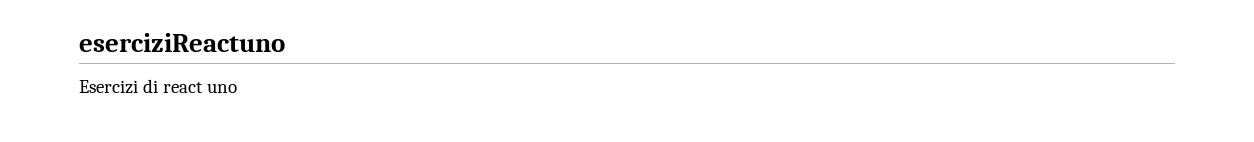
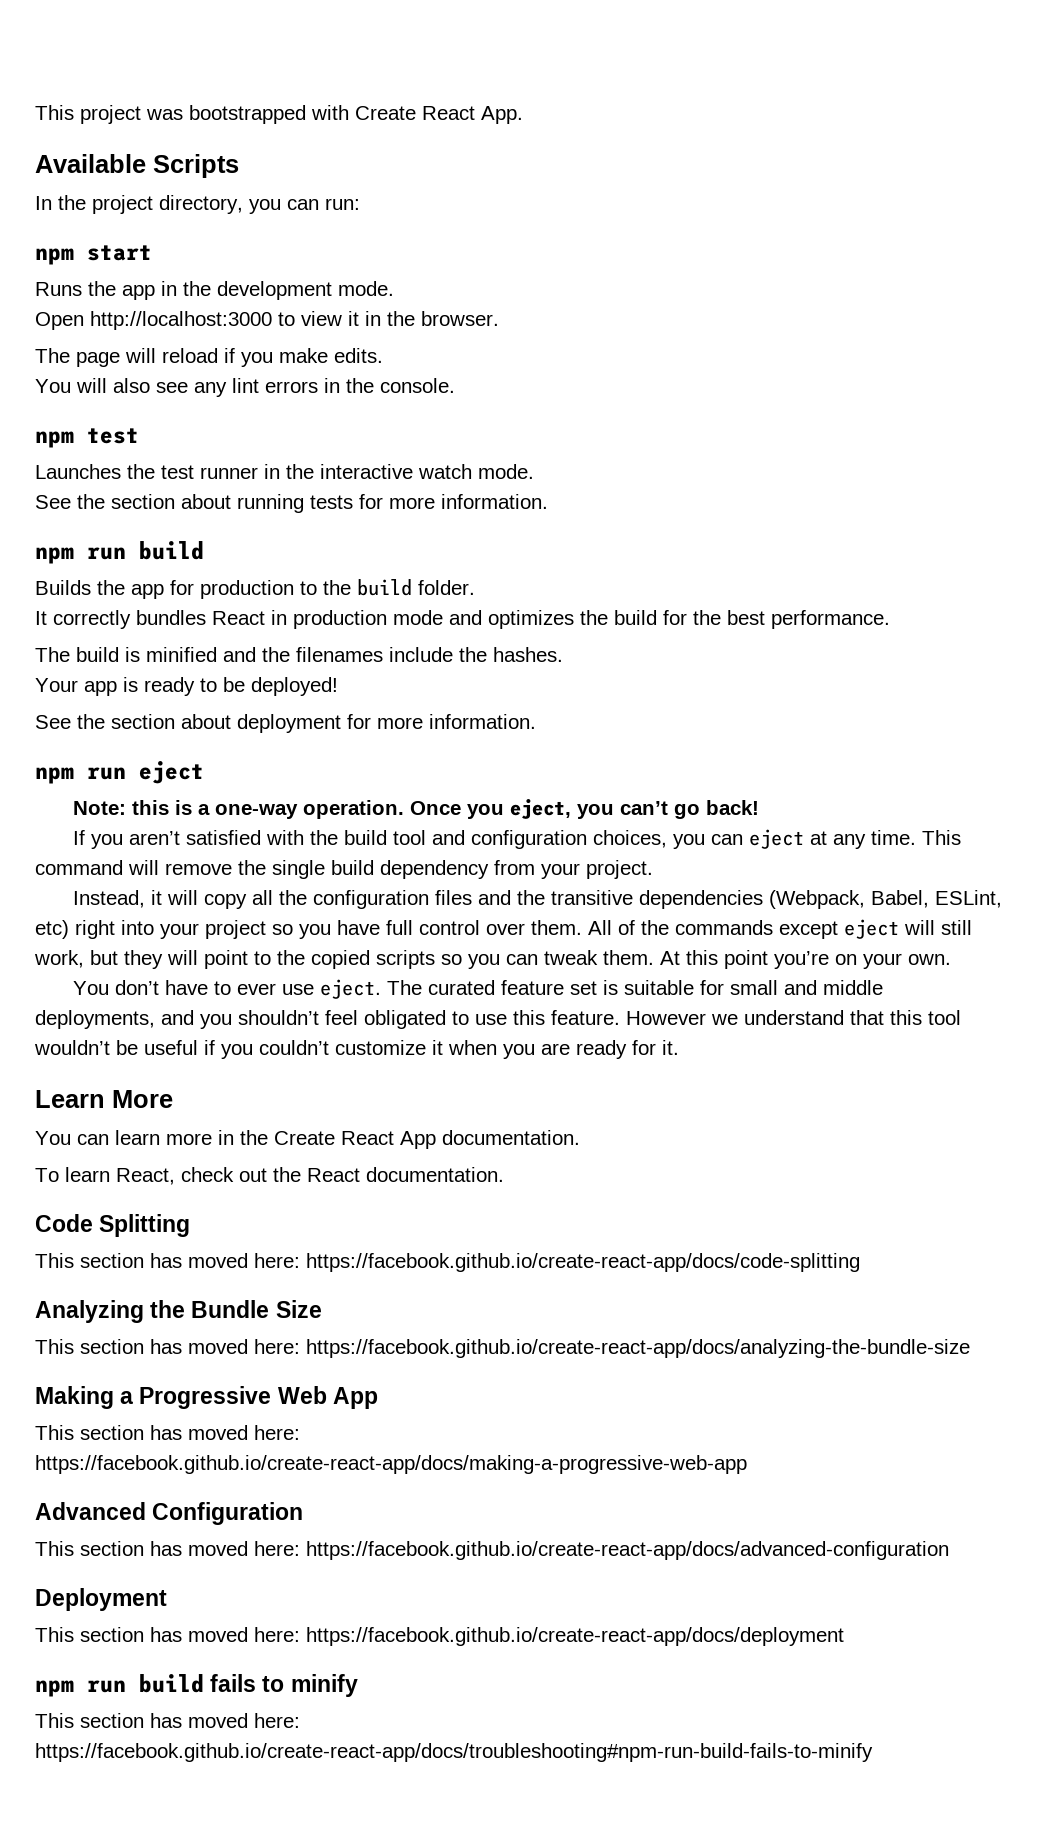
[79,33,285,52] [79,79,238,94] eserciziReactuno // Esercizi di react uno -> [35,105,523,124] [35,154,239,178] [35,195,360,214] [35,245,152,265] [35,281,394,300] [35,311,499,330] [35,348,383,367] [35,378,455,397] [35,428,139,448] [35,464,534,479] [35,494,548,513] [35,541,204,564] [35,579,475,599] [35,610,890,629] [35,647,563,662] [35,677,338,696] [35,714,536,733] [35,761,204,784] [73,799,760,819] [73,829,962,849] [35,860,653,879] [73,890,1003,909] [35,919,972,939] [34,950,951,969] [73,979,884,999] [35,1010,961,1029] [34,1040,679,1059] [35,1090,173,1108] [35,1130,580,1149] [35,1167,504,1185] [35,1214,191,1237] [35,1253,860,1272] [35,1300,322,1323] [35,1339,970,1358] [35,1386,378,1409] [35,1425,300,1440] [35,1455,747,1474] [35,1502,304,1525] [35,1541,949,1560] [35,1588,167,1611] [35,1627,844,1646] [35,1674,358,1697] [35,1713,300,1728] [35,1743,873,1762] This project was bootstrapped with Create React App. // Available Scripts // In the project directory, you can run: // npm start // Runs the app in the development mode. // Open http://localhost:3000 to view it in the browser. // The page will reload if you make edits. // You will also see any lint errors in the console. // npm test // Launches the test runner in the interactive watch mode. // See the section about running tests for more information. // npm run build // Builds the app for production to the build folder. // It correctly bundles React in production mode and optimizes the build for the best performance. // The build is minified and the filenames include the hashes. // Your app is ready to be deployed! // See the section about deployment for more information. // npm run eject // Note: this is a one-way operation. Once you eject, you can’t go back! // If you aren’t satisfied with the build tool and configuration choices, you can eject at any time. This command will remove the single build dependency from your project. // Instead, it will copy all the configuration files and the transitive dependencies (Webpack, Babel, ESLint, etc) right into your project so you have full control over them. All of the commands except eject will still work, but they will point to the copied scripts so you can tweak them. At this point you’re on your own. // You don’t have to ever use eject. The curated feature set is suitable for small and middle deployments, and you shouldn’t feel obligated to use this feature. However we understand that this tool wouldn’t be useful if you couldn’t customize it when you are ready for it. // Learn More // You can learn more in the Create React App documentation. // To learn React, check out the React documentation. // Code Splitting // This section has moved here: https://facebook.github.io/create-react-app/docs/code-splitting // Analyzing the Bundle Size // This section has moved here: https://facebook.github.io/create-react-app/docs/analyzing-the-bundle-size // Making a Progressive Web App // This section has moved here: https://facebook.github.io/create-react-app/docs/making-a-progressive-web-app // Advanced Configuration // This section has moved here: https://facebook.github.io/create-react-app/docs/advanced-configuration // Deployment // This section has moved here: https://facebook.github.io/create-react-app/docs/deployment // npm run build fails to minify // This section has moved here: https://facebook.github.io/create-react-app/docs/troubleshooting#npm-run-build-fails-to-minify

